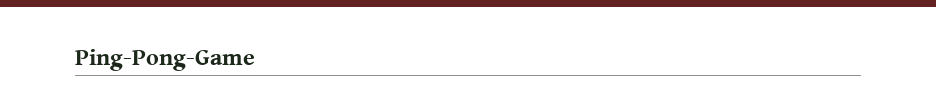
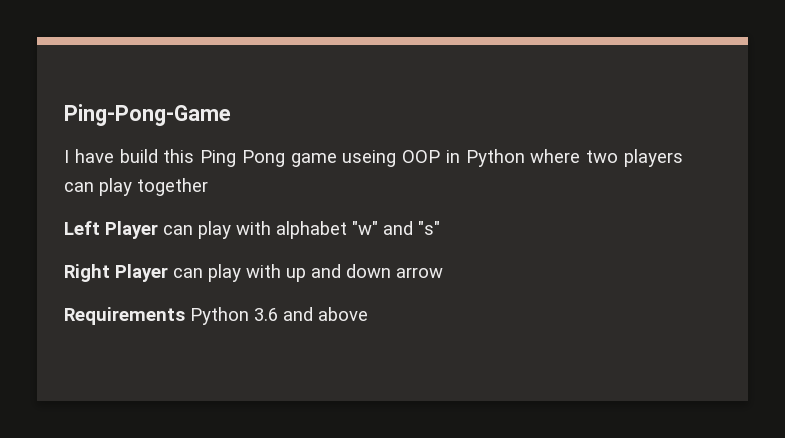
(255, 60) none -> [64,149,683,167] [64,178,208,196] [64,221,440,239] [64,264,443,282] [64,307,368,325] // I have build this Ping Pong game useing OOP in Python where two players can play together // Left Player can play with alphabet "w" and "s" // Right Player can play with up and down arrow // Requirements Python 3.6 and above

